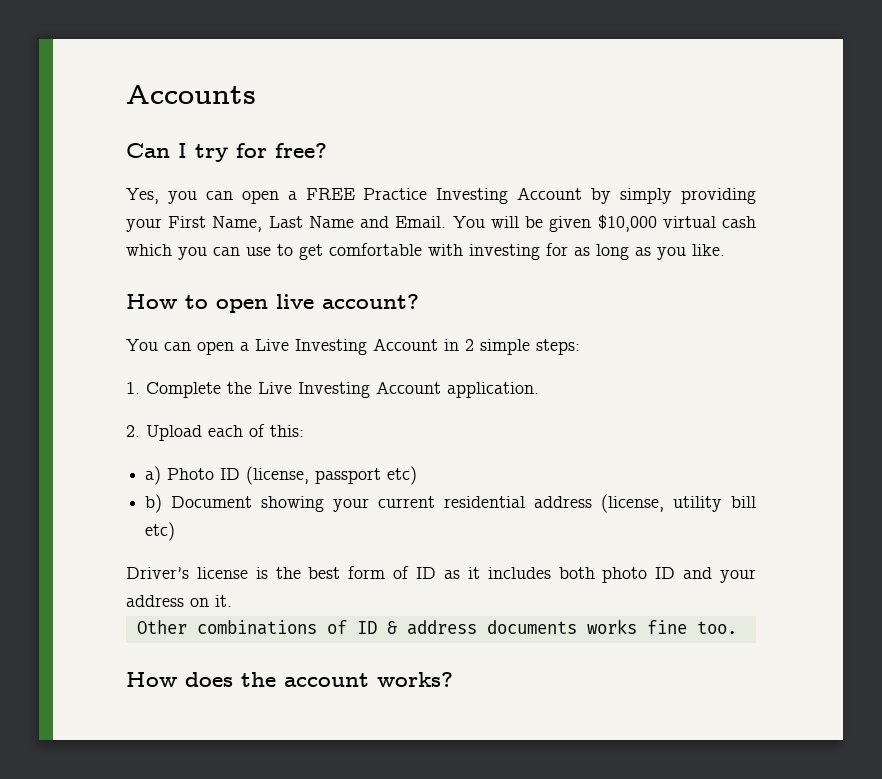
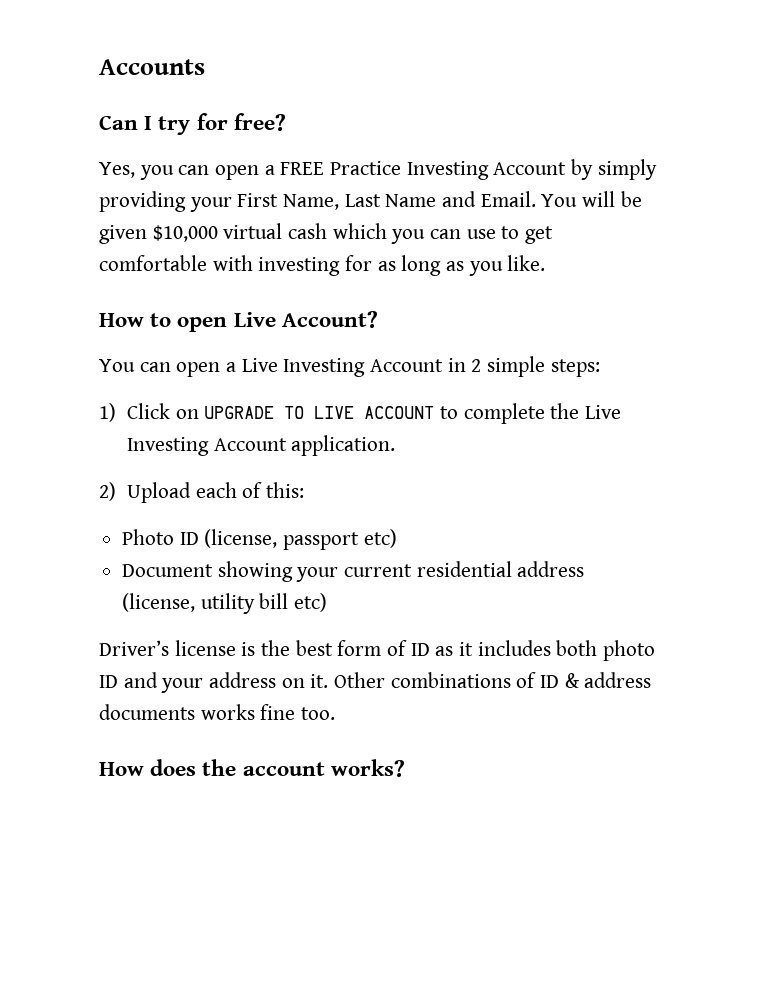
[276,294,419,309] live account? -> [233,311,378,328] Live Account?
[126,382,221,398] 1. Complete -> [99,403,545,424] 1) Click on UPGRADE TO LIVE ACCOUNT to complete
[126,425,140,437] 2. -> [99,482,116,501] 2)
[145,466,162,485] a) -> (304, 490) none
[145,494,163,513] b) -> (397, 538) none
(232, 601) // -> (329, 681) none

